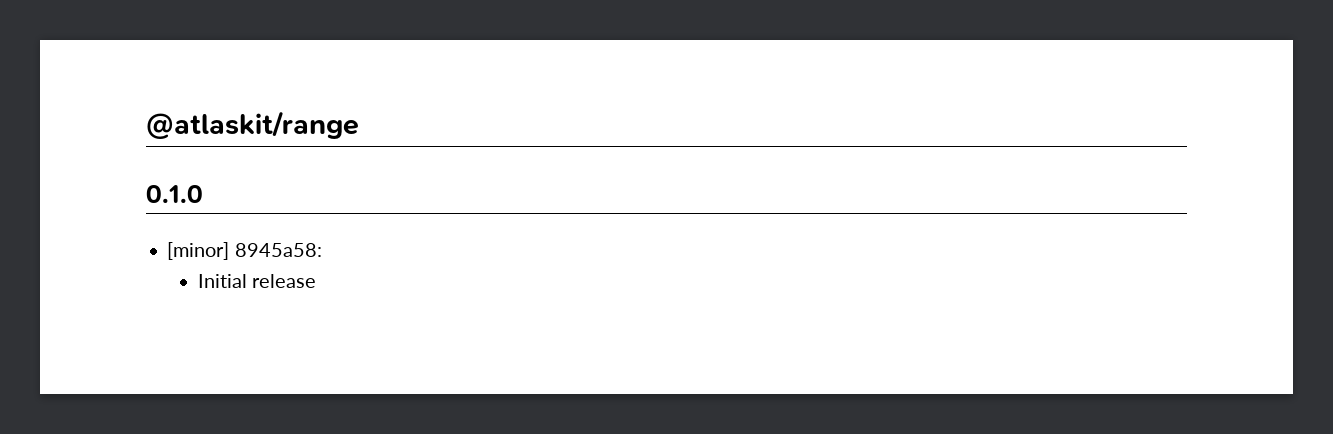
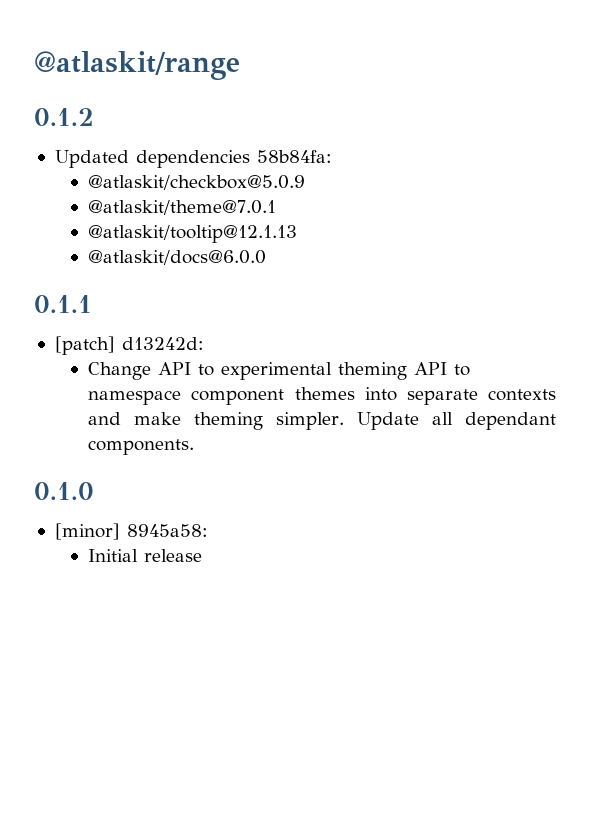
(359, 125) none -> [34,108,94,126] [54,150,332,168] [88,175,306,190] [88,200,277,215] [88,225,298,243] [88,250,267,265] [34,295,92,313] [54,336,204,355] [88,362,471,380] [88,387,556,405] [88,412,556,430] [88,439,195,455] // 0.1.2 // Updated dependencies 58b84fa: // @atlaskit/checkbox@5.0.9 // @atlaskit/theme@7.0.1 // @atlaskit/tooltip@12.1.13 // @atlaskit/docs@6.0.0 // 0.1.1 // [patch] d13242d: // Change API to experimental theming API to namespace component themes into separate contexts and make theming simpler. Update all dependant components.

